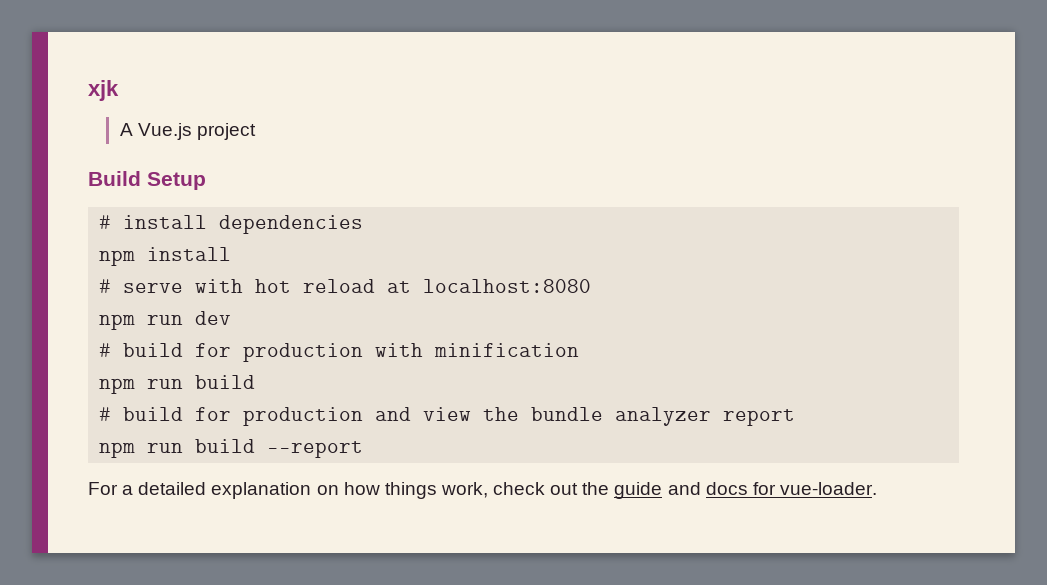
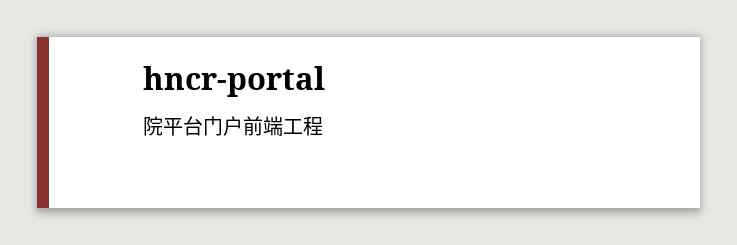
[88,80,119,101] [119,123,256,140] [88,171,206,190] [99,215,364,234] [99,247,232,266] [99,279,592,293] [99,311,232,330] [99,343,580,362] [99,375,256,394] [99,407,796,426] [99,439,364,458] [88,482,877,499] xjk // A Vue.js project // Build Setup // # install dependencies // npm install // # serve with hot reload at localhost:8080 // npm run dev // # build for production with minification // npm run build // # build for production and view the bundle analyzer report // npm run build --report // For a detailed explanation on how things work, check out the guide and docs for vue-loader. -> [143,66,325,97] [143,116,323,136] hncr-portal // 院平台门户前端工程

